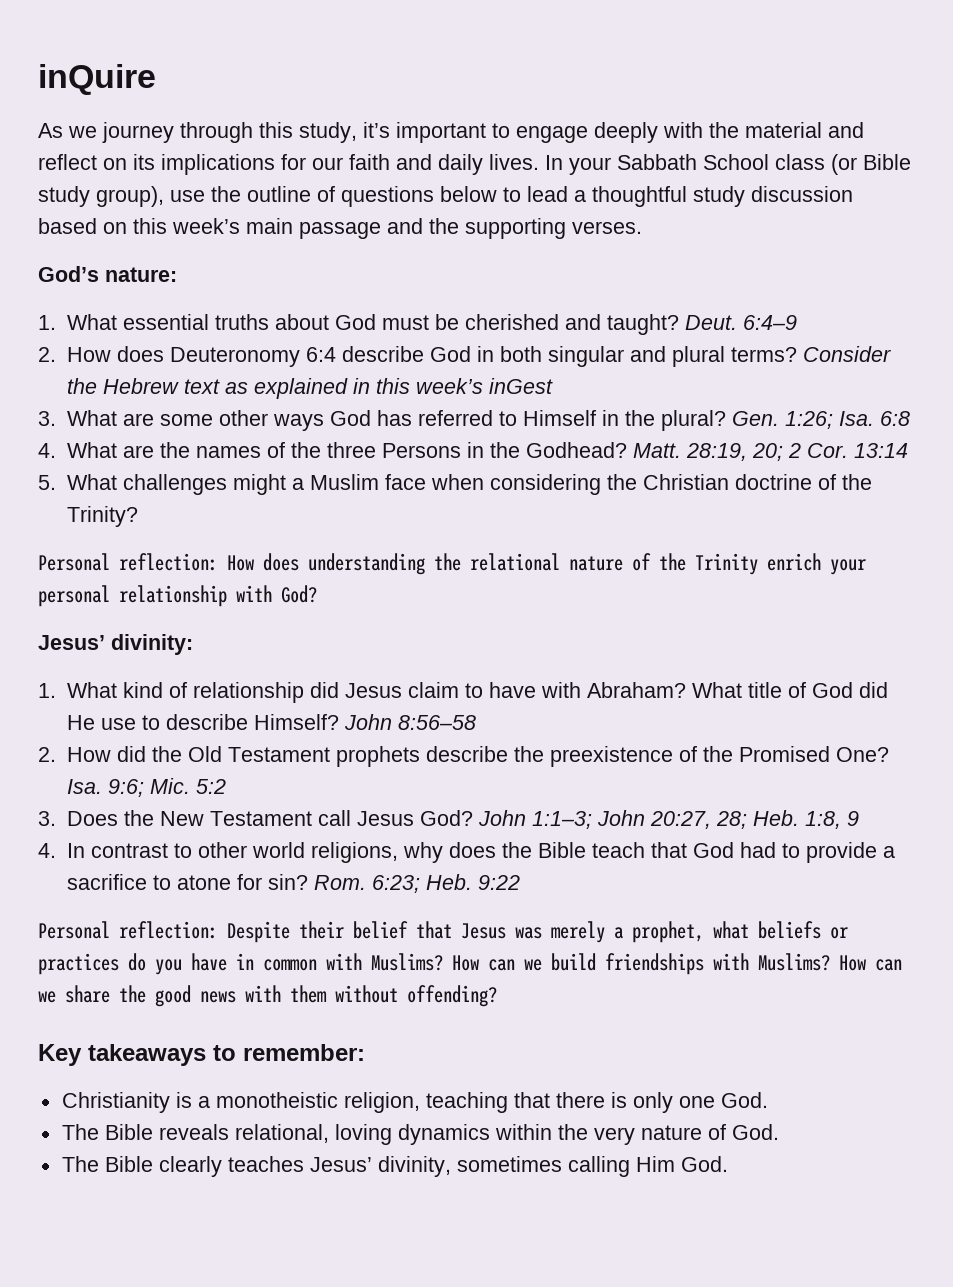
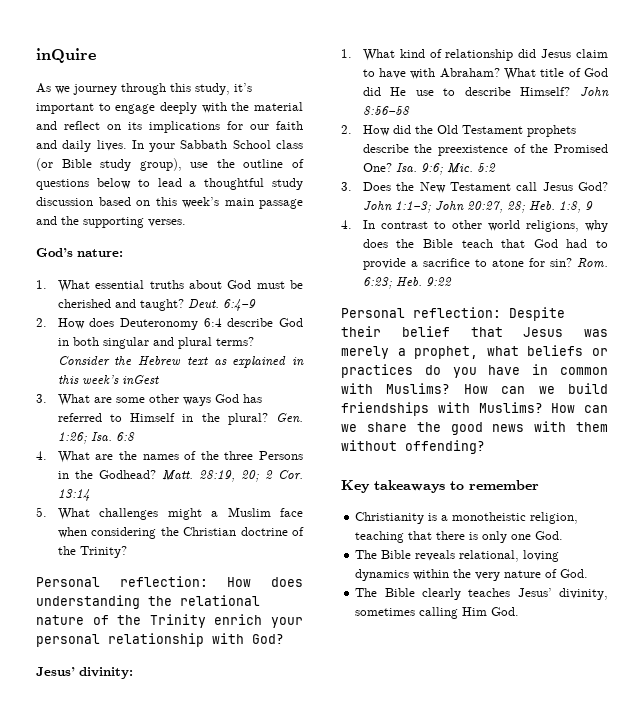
[243,1044,365,1061] remember: -> [469,480,539,490] remember

